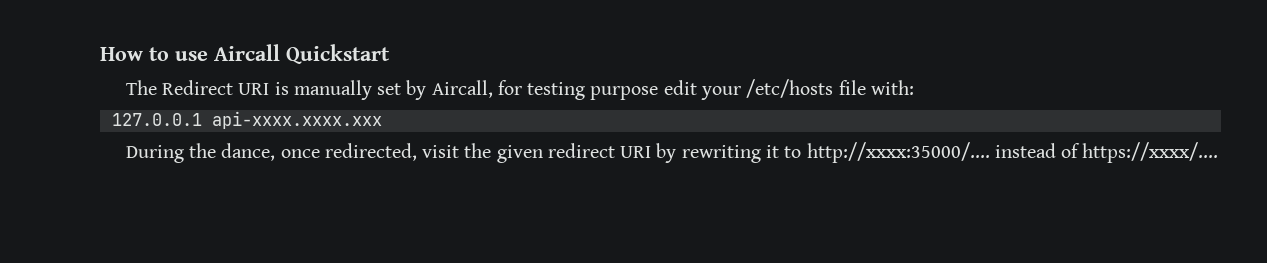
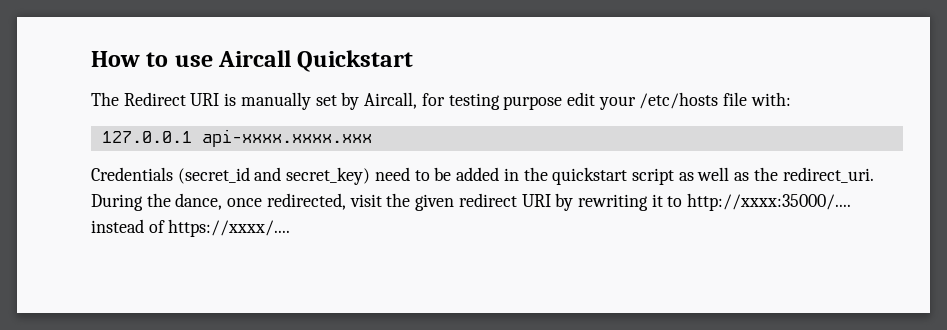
(382, 120) none -> [91,167,874,185] Credentials (secret_id and secret_key) need to be added in the quickstart script as well as the redirect_uri.

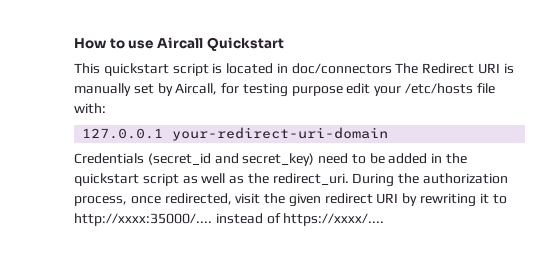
(414, 61) none -> [74,63,392,76] This quickstart script is located in doc/connectors
[201,129,372,147] api-xxxx.xxxx.xxx -> [172,127,389,141] your-redirect-uri-domain
[175,193,223,210] dance, -> [423,173,509,184] [74,196,127,206] authorization process,

